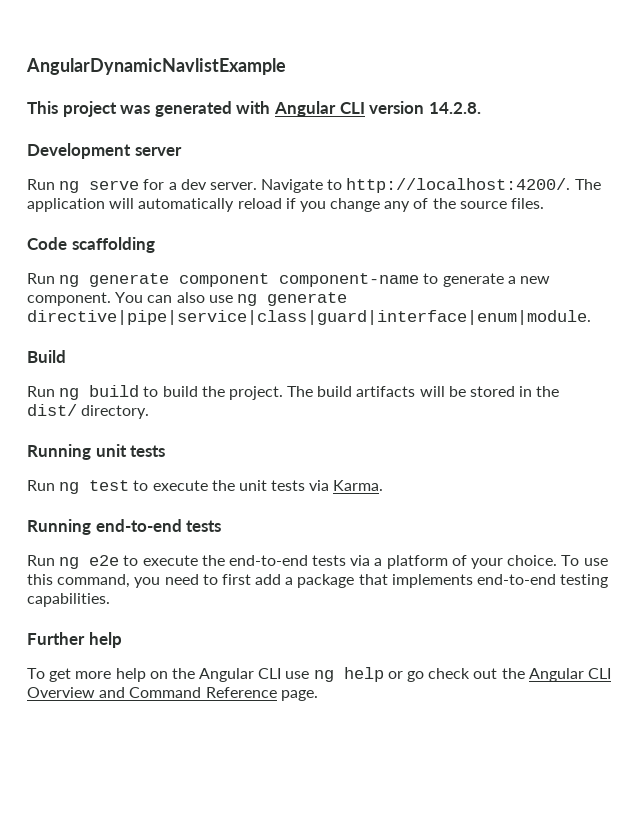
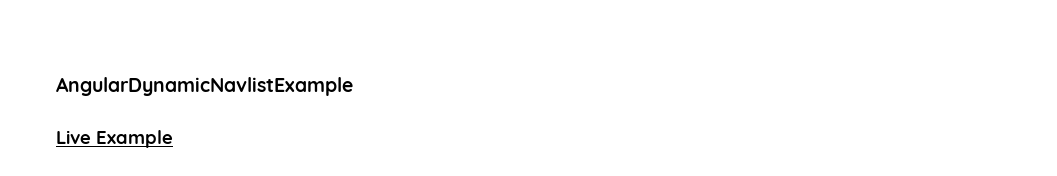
[27,101,481,117] [27,143,182,159] [27,178,601,193] [27,198,545,212] [27,237,155,253] [27,273,550,287] [27,292,347,306] [27,310,591,325] [27,350,66,363] [27,385,560,400] [27,404,150,419] [27,444,166,460] [27,480,384,494] [27,519,222,535] [27,555,608,569] [27,574,609,588] [27,593,110,607] [27,632,122,648] [27,667,611,682] [27,687,318,701] This project was generated with Angular CLI version 14.2.8. // Development server // Run ng serve for a dev server. Navigate to http://localhost:4200/. The application will automatically reload if you change any of the source files. // Code scaffolding // Run ng generate component component-name to generate a new component. You can also use ng generate directive|pipe|service|class|guard|interface|enum|module. // Build // Run ng build to build the project. The build artifacts will be stored in the dist/ directory. // Running unit tests // Run ng test to execute the unit tests via Karma. // Running end-to-end tests // Run ng e2e to execute the end-to-end tests via a platform of your choice. To use this command, you need to first add a package that implements end-to-end testing capabilities. // Further help // To get more help on the Angular CLI use ng help or go check out the Angular CLI Overview and Command Reference page. -> [56,130,173,148] Live Example

